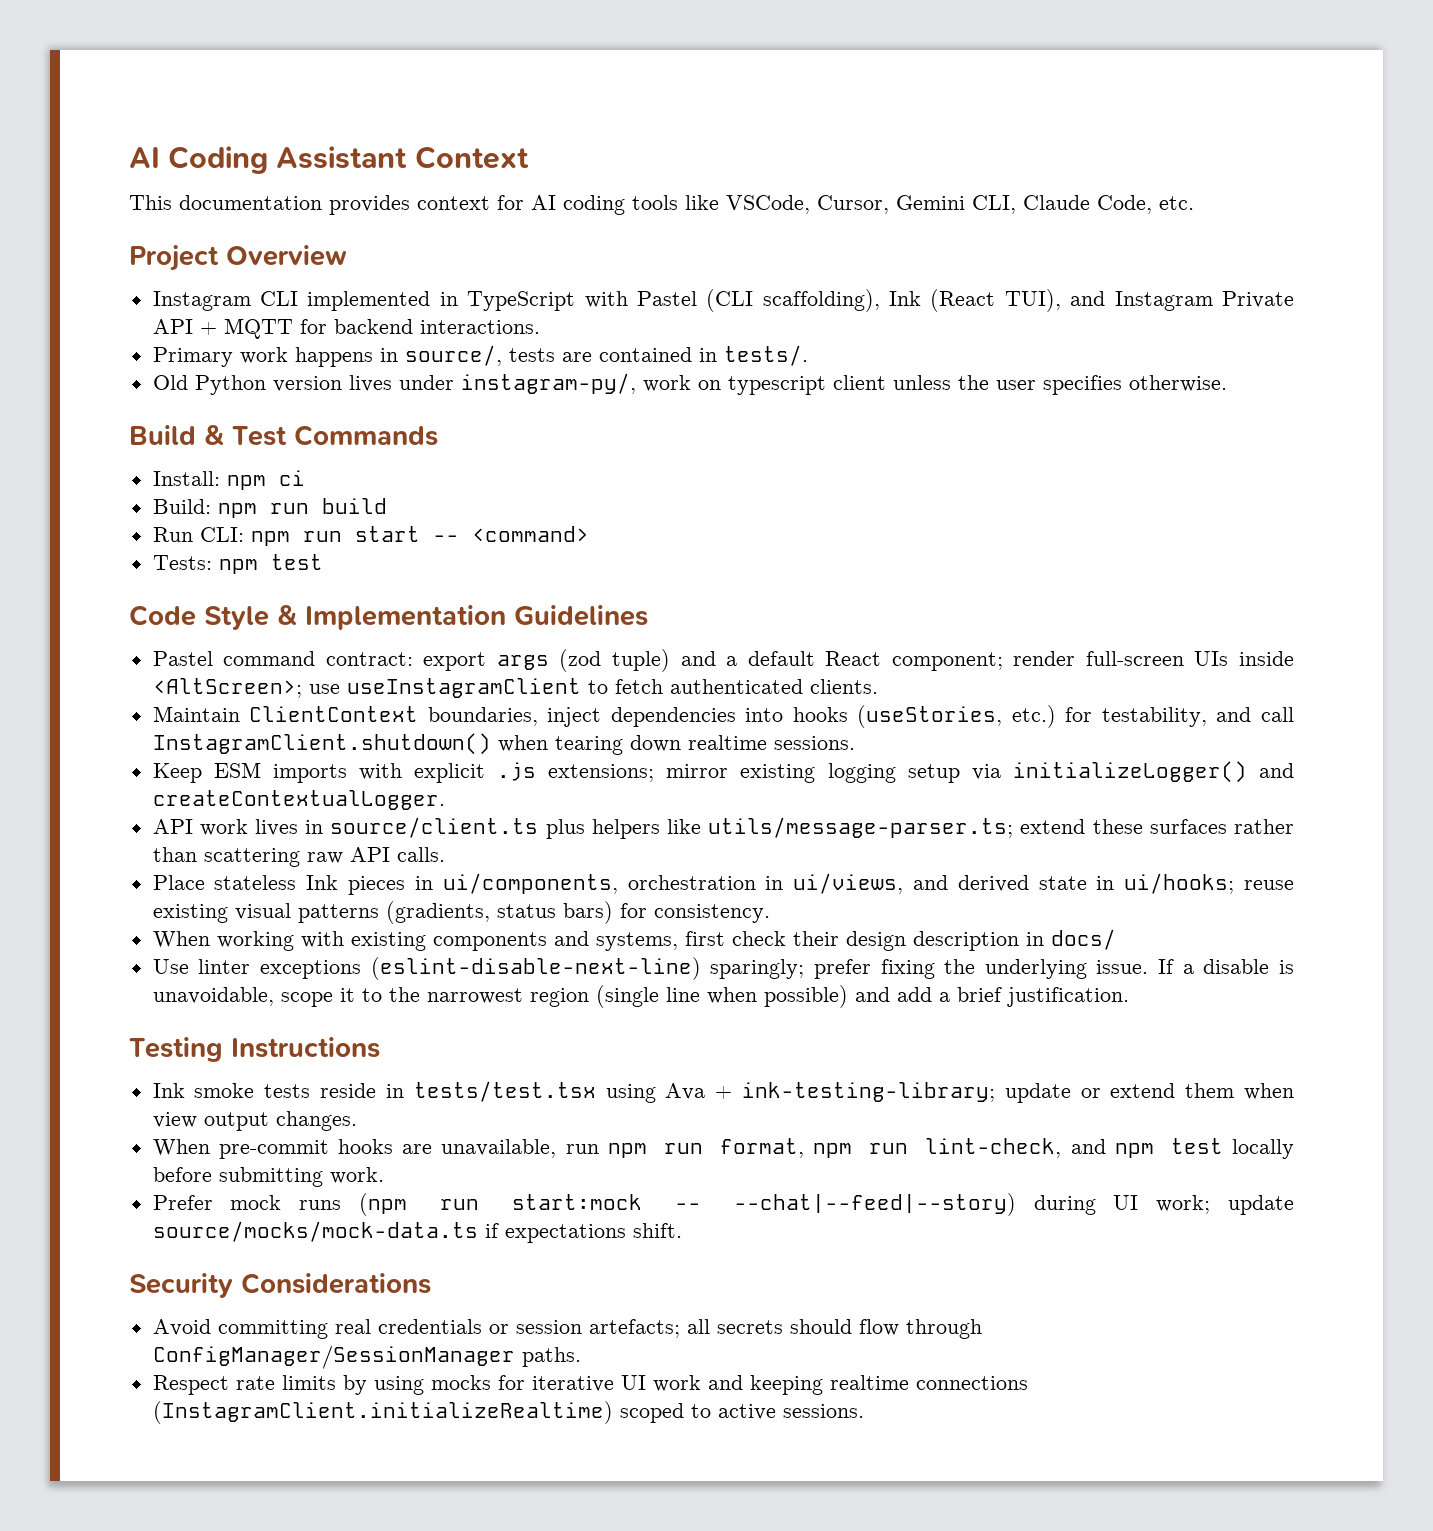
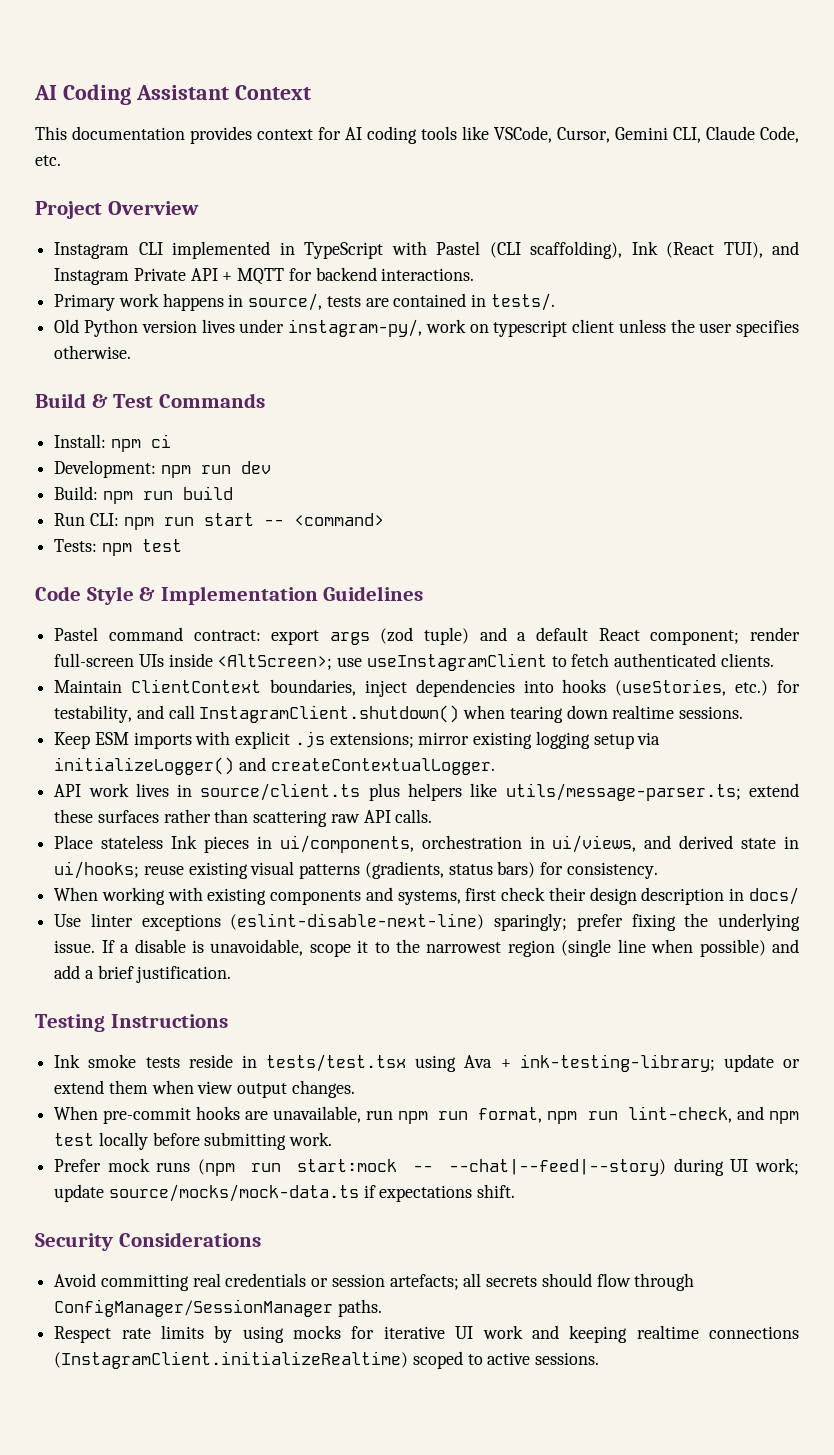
(305, 478) none -> [54,460,271,478] // Development: npm run dev

